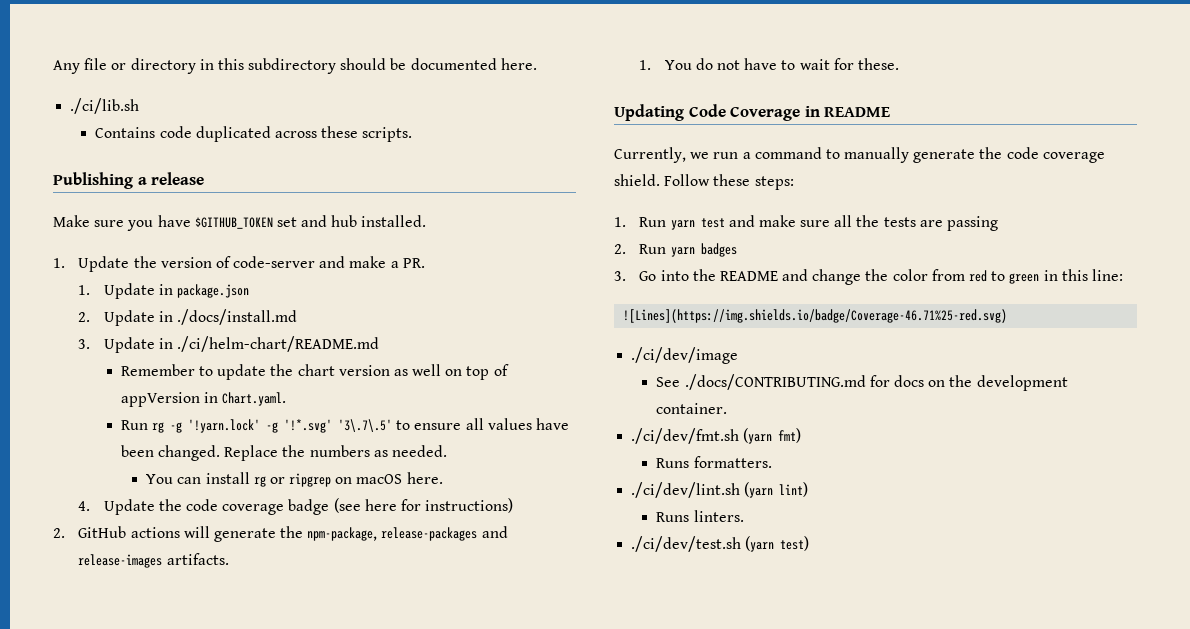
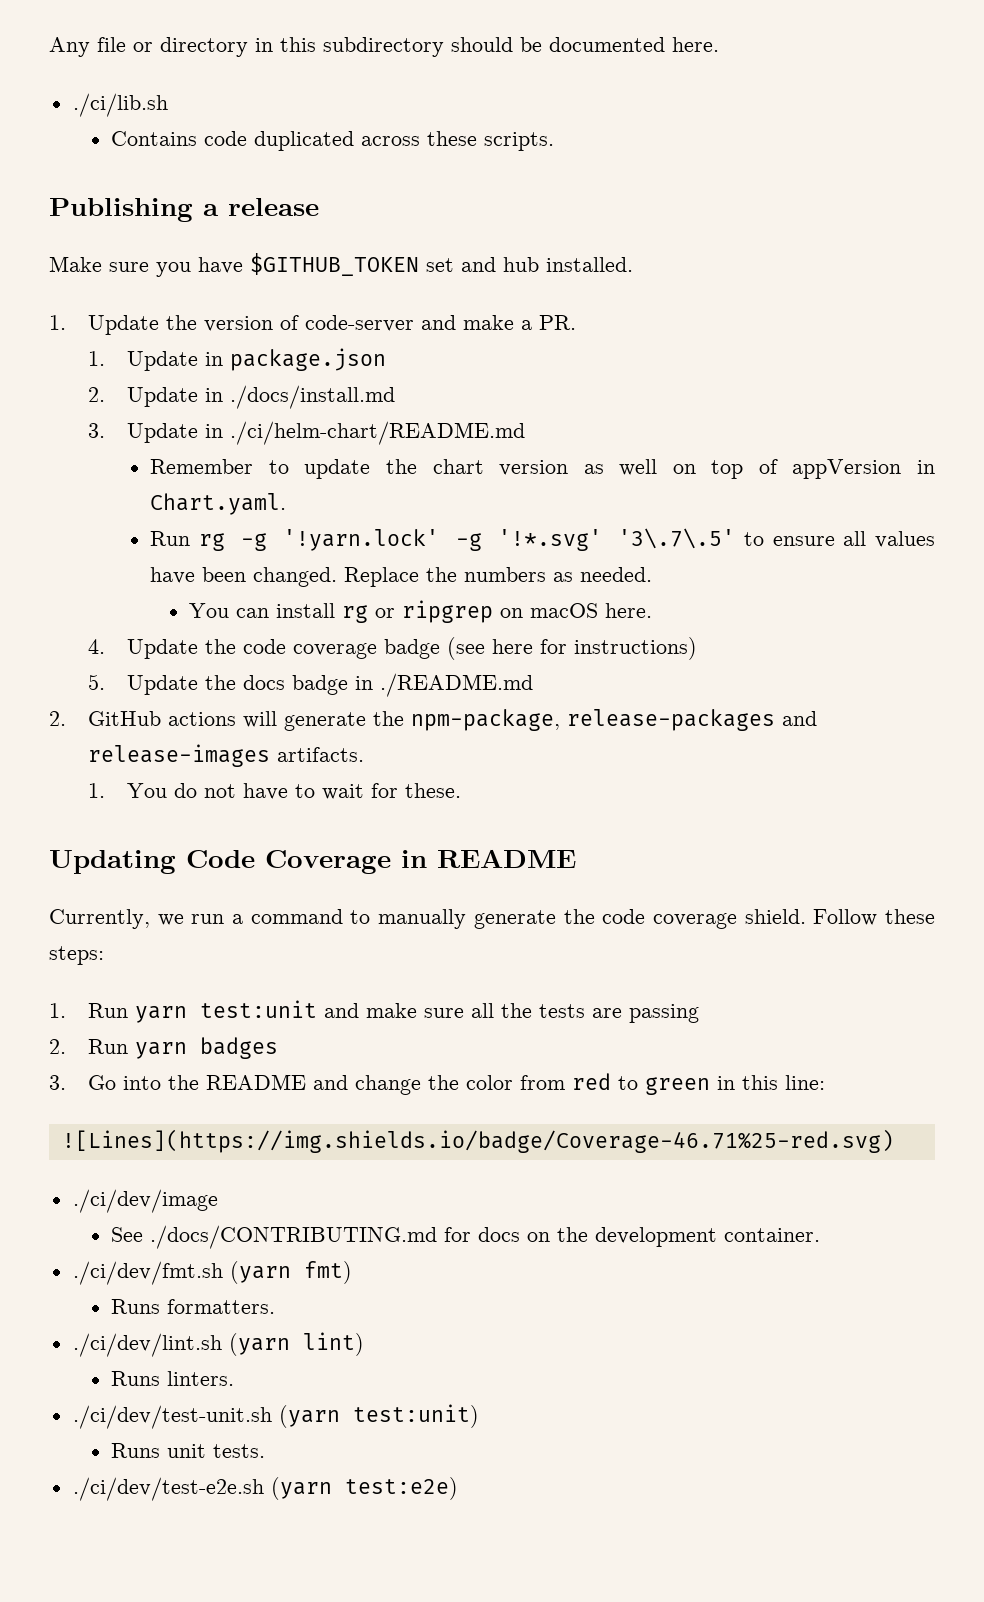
(514, 505) none -> [87,673,533,697] // 5. Update the docs badge in ./README.md
[700,218,725,228] test -> [199,1000,317,1018] test:unit
[631,536,810,552] ./ci/dev/test.sh (yarn test) -> [72,1404,479,1429] [111,1443,266,1458] [72,1477,458,1501] ./ci/dev/test-unit.sh (yarn test:unit) // Runs unit tests. // ./ci/dev/test-e2e.sh (yarn test:e2e)

